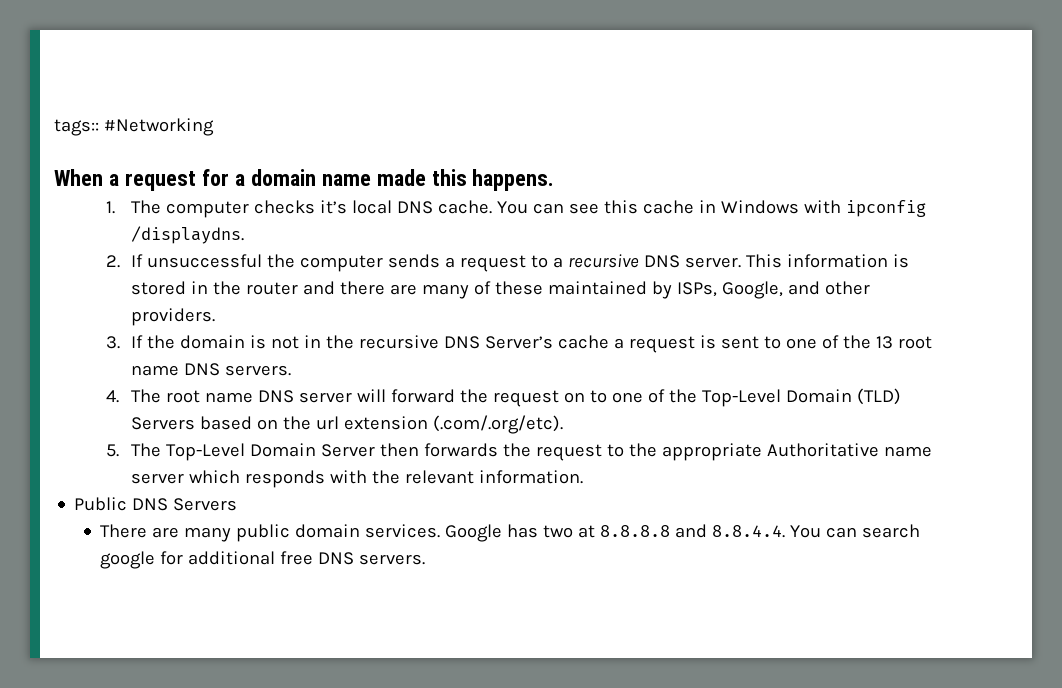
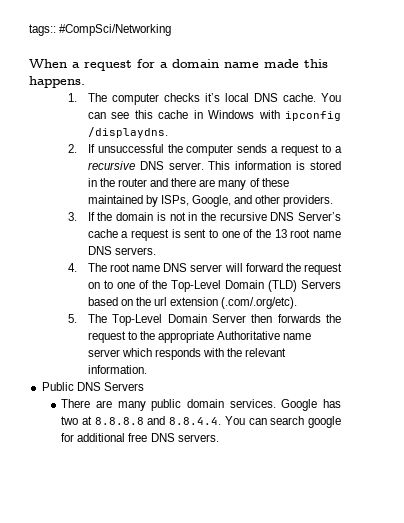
[103,118,214,136] #Networking -> [59,24,172,36] #CompSci/Networking

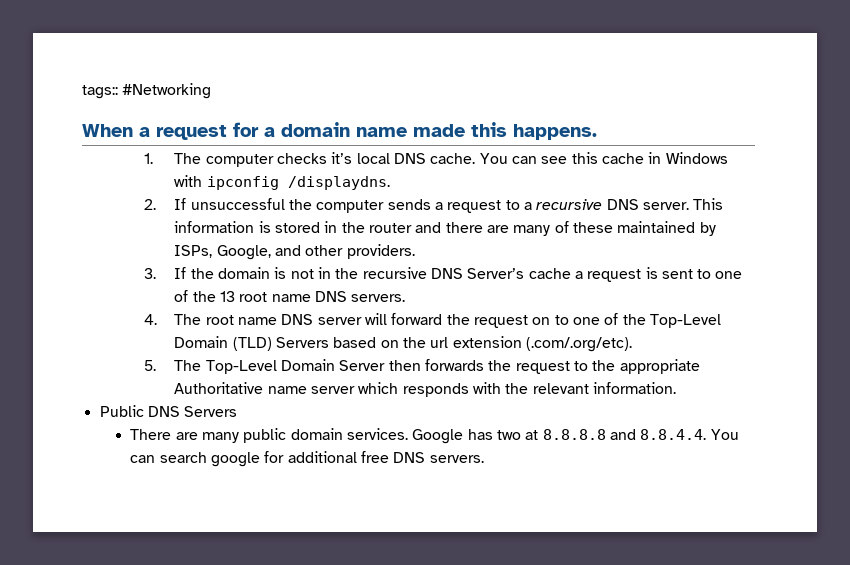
[59,24,172,36] #CompSci/Networking -> [122,83,212,99] #Networking

